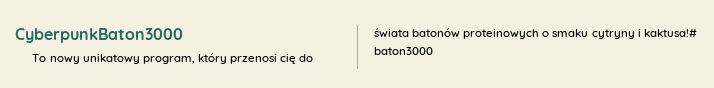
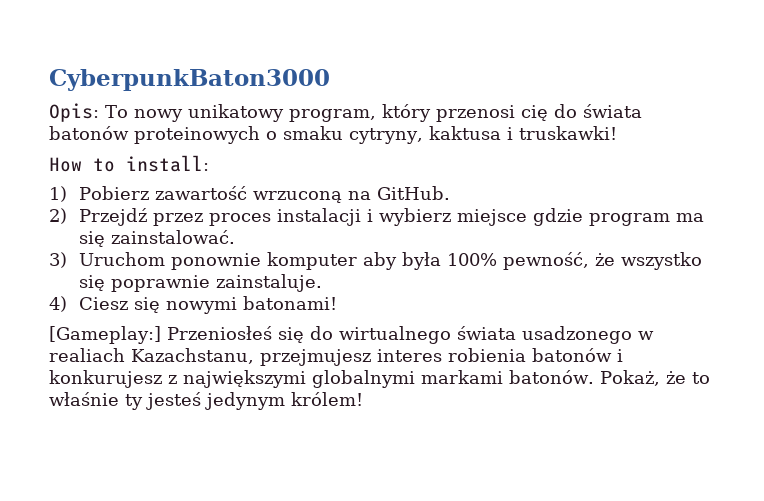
(183, 35) none -> [49,103,99,122] Opis:
[591,29,697,39] [374,47,433,55] cytryny i kaktusa!# baton3000 -> [349,126,617,144] [49,155,209,172] [49,186,451,203] [49,208,705,226] [79,230,236,247] [49,252,703,270] [79,274,323,292] [49,296,338,314] [49,326,654,344] [49,348,623,366] [49,370,710,388] [49,392,363,410] cytryny, kaktusa i truskawki! // How to install: // 1) Pobierz zawartość wrzuconą na GitHub. // 2) Przejdź przez proces instalacji i wybierz miejsce gdzie program ma się zainstalować. // 3) Uruchom ponownie komputer aby była 100% pewność, że wszystko się poprawnie zainstaluje. // 4) Ciesz się nowymi batonami! // [Gameplay:] Przeniosłeś się do wirtualnego świata usadzonego w realiach Kazachstanu, przejmujesz interes robienia batonów i konkurujesz z największymi globalnymi markami batonów. Pokaż, że to właśnie ty jesteś jedynym królem!

